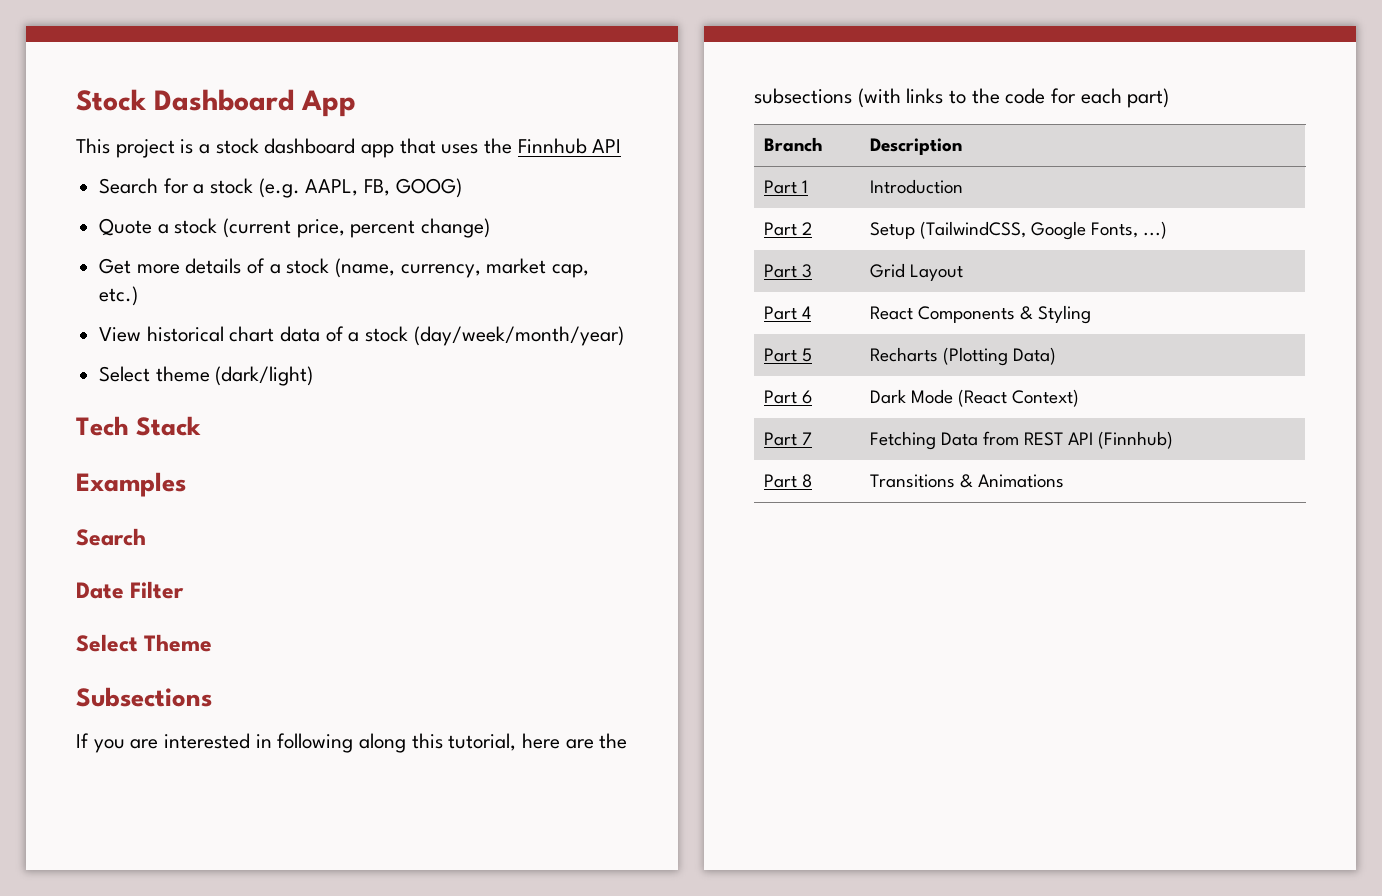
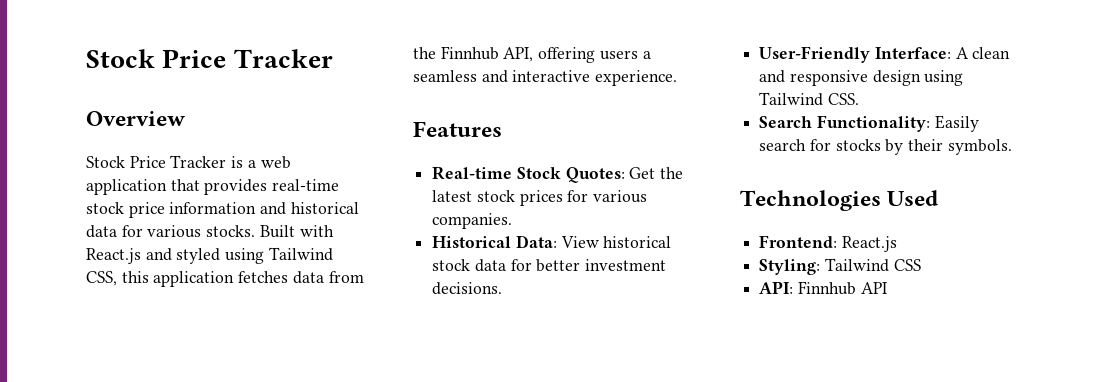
[76,89,356,117] [76,138,622,158] [99,178,462,198] [99,218,491,238] [99,258,590,278] [99,286,139,306] [99,326,624,346] [99,366,314,386] [76,416,202,436] [76,472,186,497] [76,528,146,546] [76,581,185,599] [76,634,213,652] [76,687,212,707] [76,733,628,753] [754,88,1170,108] [763,137,823,152] [869,138,962,155] [763,180,808,194] [869,179,963,194] [763,222,812,236] [869,221,1168,240] [763,264,812,278] [869,263,963,281] [763,306,811,320] [869,305,1092,324] [763,348,812,362] [869,347,1056,366] [763,390,812,404] [869,389,1080,407] [763,432,812,446] [869,431,1174,450] [763,474,812,488] [869,474,1064,488] Stock Dashboard App // This project is a stock dashboard app that uses the Finnhub API // Search for a stock (e.g. AAPL, FB, GOOG) // Quote a stock (current price, percent change) // Get more details of a stock (name, currency, market cap, etc.) // View historical chart data of a stock (day/week/month/year) // Select theme (dark/light) // Tech Stack // Examples // Search // Date Filter // Select Theme // Subsections // If you are interested in following along this tutorial, here are the subsections (with links to the code for each part) // Branch | Description // Part 1 | Introduction // Part 2 | Setup (TailwindCSS, Google Fonts, ...) // Part 3 | Grid Layout // Part 4 | React Components & Styling // Part 5 | Recharts (Plotting Data) // Part 6 | Dark Mode (React Context) // Part 7 | Fetching Data from REST API (Finnhub) // Part 8 | Transitions & Animations -> [86,49,333,68] [86,111,186,126] [86,155,291,169] [86,179,340,195] [86,202,359,218] [86,225,334,238] [86,247,333,264] [86,271,364,287] [413,46,651,63] [413,70,678,86] [413,121,502,137] [432,166,684,183] [432,190,648,206] [432,213,513,229] [432,235,672,248] [432,259,667,272] [432,282,503,295] [759,46,1011,63] [759,70,964,86] [759,92,859,106] [759,115,979,132] [759,139,1012,155] [740,190,939,211] [759,235,897,252] [759,258,921,275] [759,281,887,295] Stock Price Tracker // Overview // Stock Price Tracker is a web application that provides real-time stock price information and historical data for various stocks. Built with React.js and styled using Tailwind CSS, this application fetches data from the Finnhub API, offering users a seamless and interactive experience. // Features // Real-time Stock Quotes: Get the latest stock prices for various companies. // Historical Data: View historical stock data for better investment decisions. // User-Friendly Interface: A clean and responsive design using Tailwind CSS. // Search Functionality: Easily search for stocks by their symbols. // Technologies Used // Frontend: React.js // Styling: Tailwind CSS // API: Finnhub API

